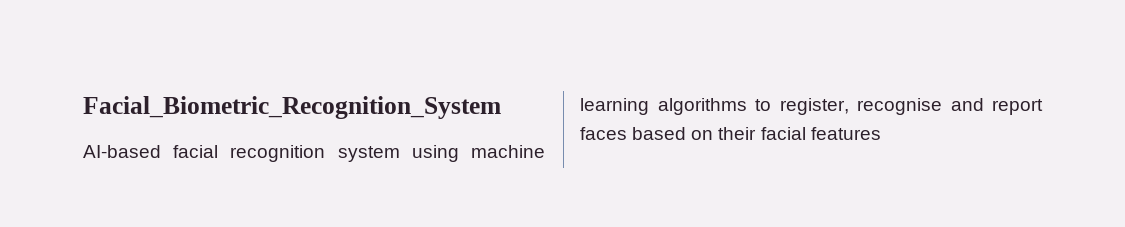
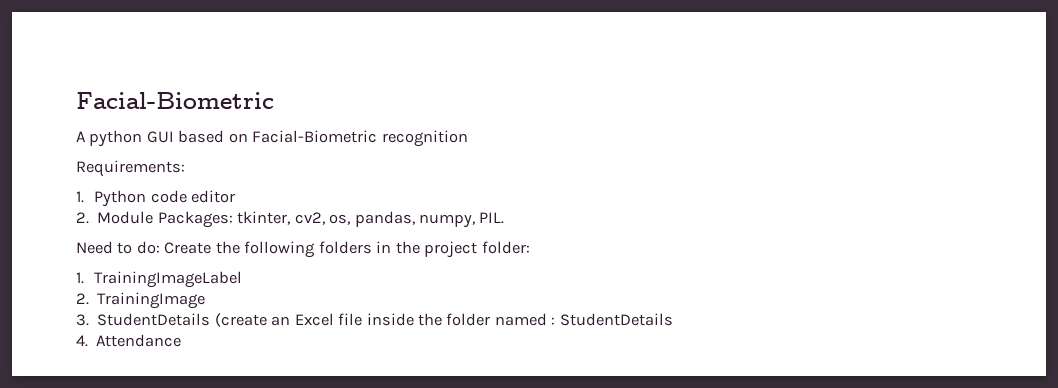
[83,96,501,119] [83,145,545,162] [580,98,1043,115] [580,127,881,140] Facial_Biometric_Recognition_System // AI-based facial recognition system using machine learning algorithms to register, recognise and report faces based on their facial features -> [76,92,274,109] [76,130,468,147] [76,160,185,177] [76,190,236,207] [76,211,505,228] [76,241,530,258] [76,271,243,288] [76,292,206,309] [76,313,673,327] [76,334,182,347] Facial-Biometric // A python GUI based on Facial-Biometric recognition // Requirements: // 1. Python code editor // 2. Module Packages: tkinter, cv2, os, pandas, numpy, PIL. // Need to do: Create the following folders in the project folder: // 1. TrainingImageLabel // 2. TrainingImage // 3. StudentDetails (create an Excel file inside the folder named : StudentDetails // 4. Attendance

